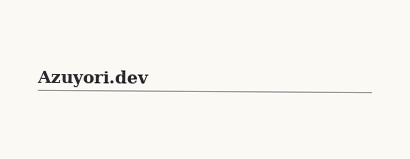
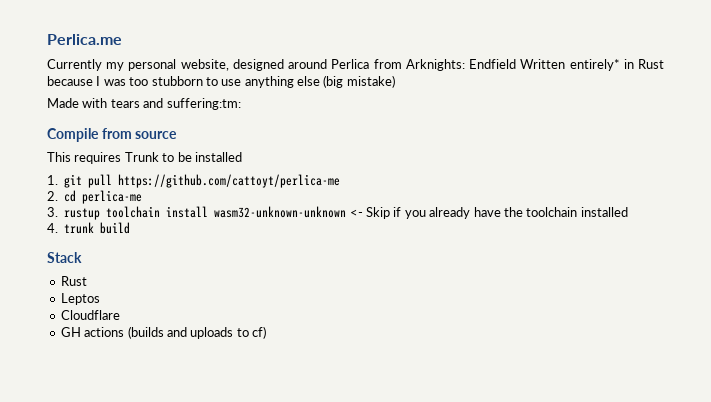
[36,69,150,88] Azuyori.dev -> [47,34,122,45] [47,59,665,71] [47,75,395,88] [47,98,241,110] [47,128,178,142] [47,152,242,164] [47,174,341,188] [47,190,143,204] [47,206,628,220] [47,222,131,234] [47,252,82,263] [60,276,87,286] [60,293,100,305] [60,310,120,320] [60,326,266,339] Perlica.me // Currently my personal website, designed around Perlica from Arknights: Endfield Written entirely* in Rust because I was too stubborn to use anything else (big mistake) // Made with tears and suffering:tm: // Compile from source // This requires Trunk to be installed // 1. git pull https://github.com/cattoyt/perlica-me // 2. cd perlica-me // 3. rustup toolchain install wasm32-unknown-unknown <- Skip if you already have the toolchain installed // 4. trunk build // Stack // Rust // Leptos // Cloudflare // GH actions (builds and uploads to cf)

